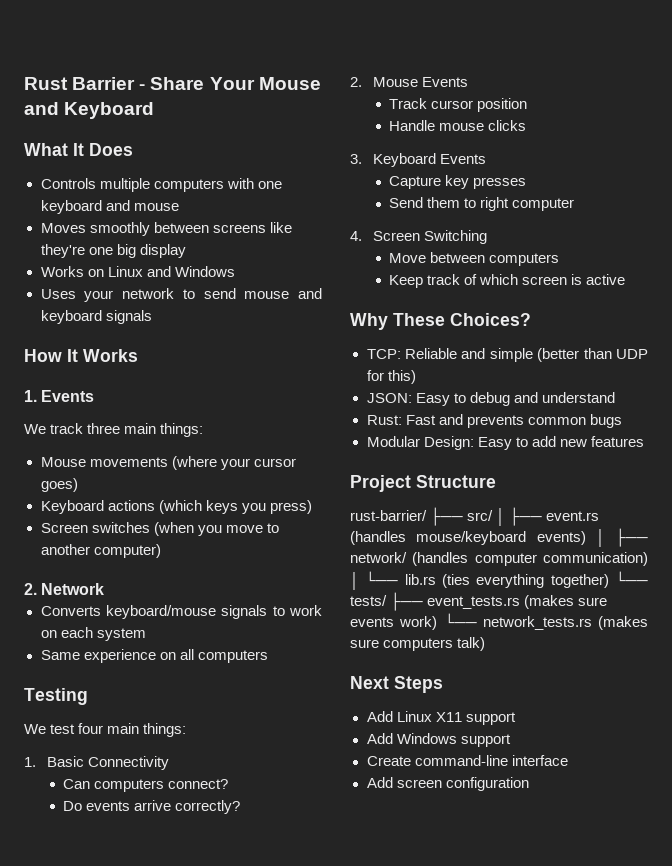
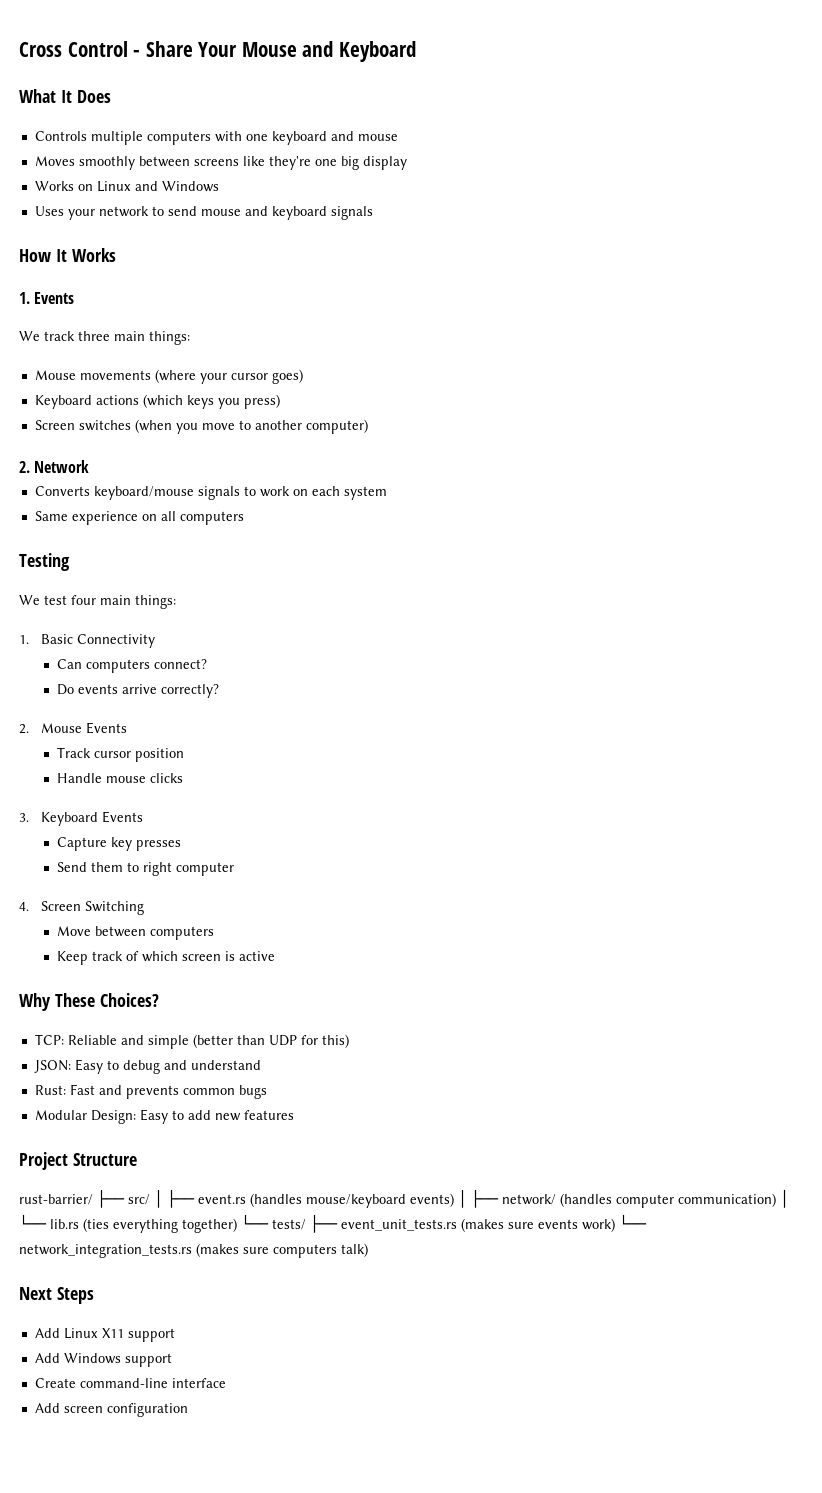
[24,77,136,90] Rust Barrier -> [19,41,128,57] Cross Control
[427,596,521,609] event_tests.rs -> [341,1219,457,1231] event_unit_tests.rs
[482,616,592,630] network_tests.rs -> [19,1244,192,1258] network_integration_tests.rs

